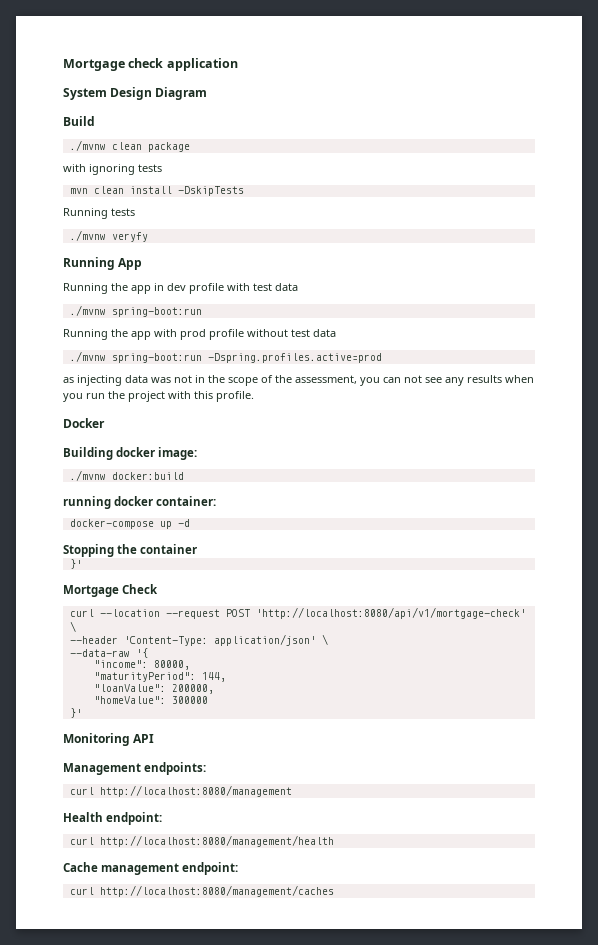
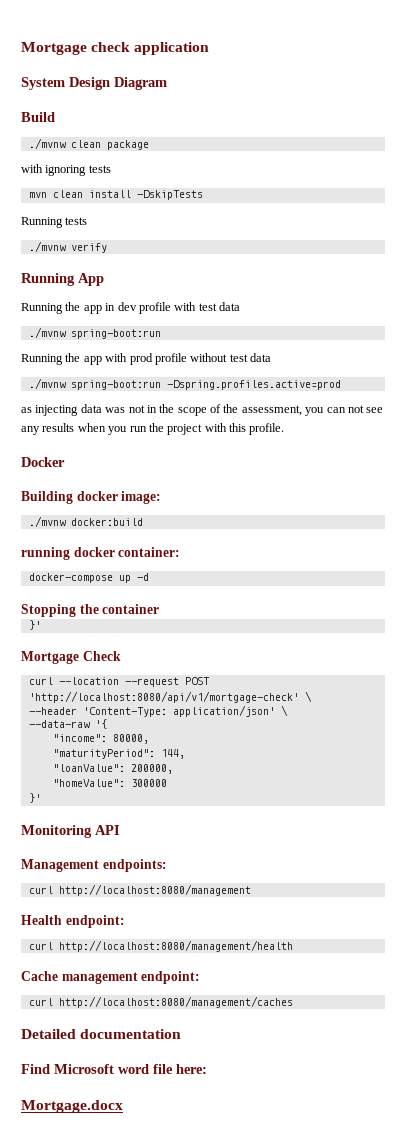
[111,232,148,242] veryfy -> [70,243,107,253] verify
(334, 891) none -> [21,1029,182,1039] [21,1064,207,1074] [21,1100,123,1113] // Detailed documentation // Find Microsoft word file here: // Mortgage.docx

